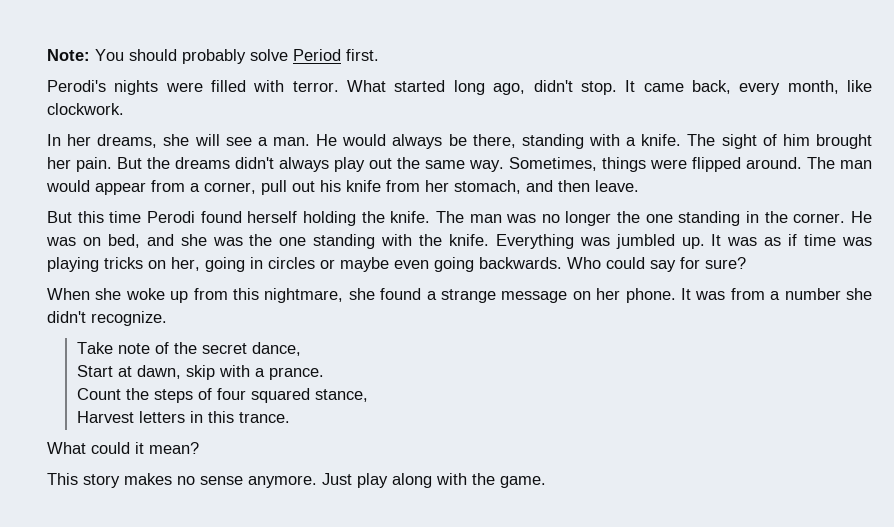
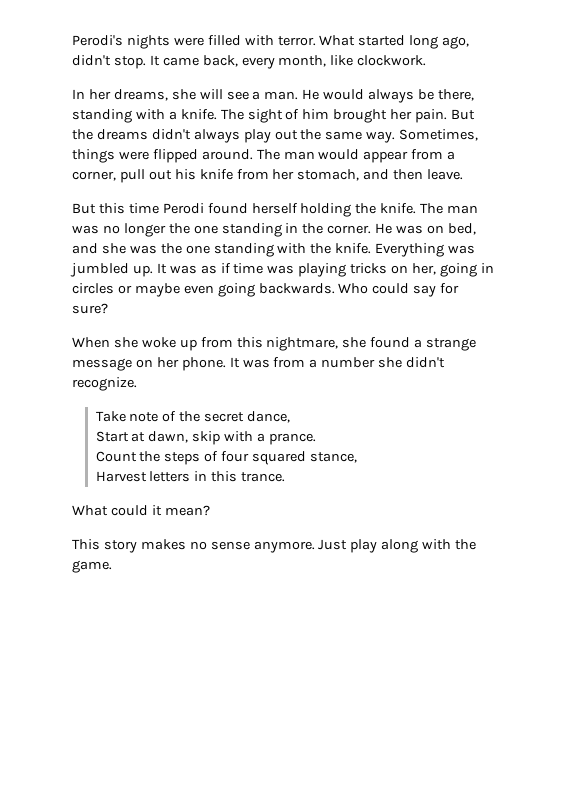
[47,49,379,64] Note: You should probably solve Period first. // -> (72, 40) none

